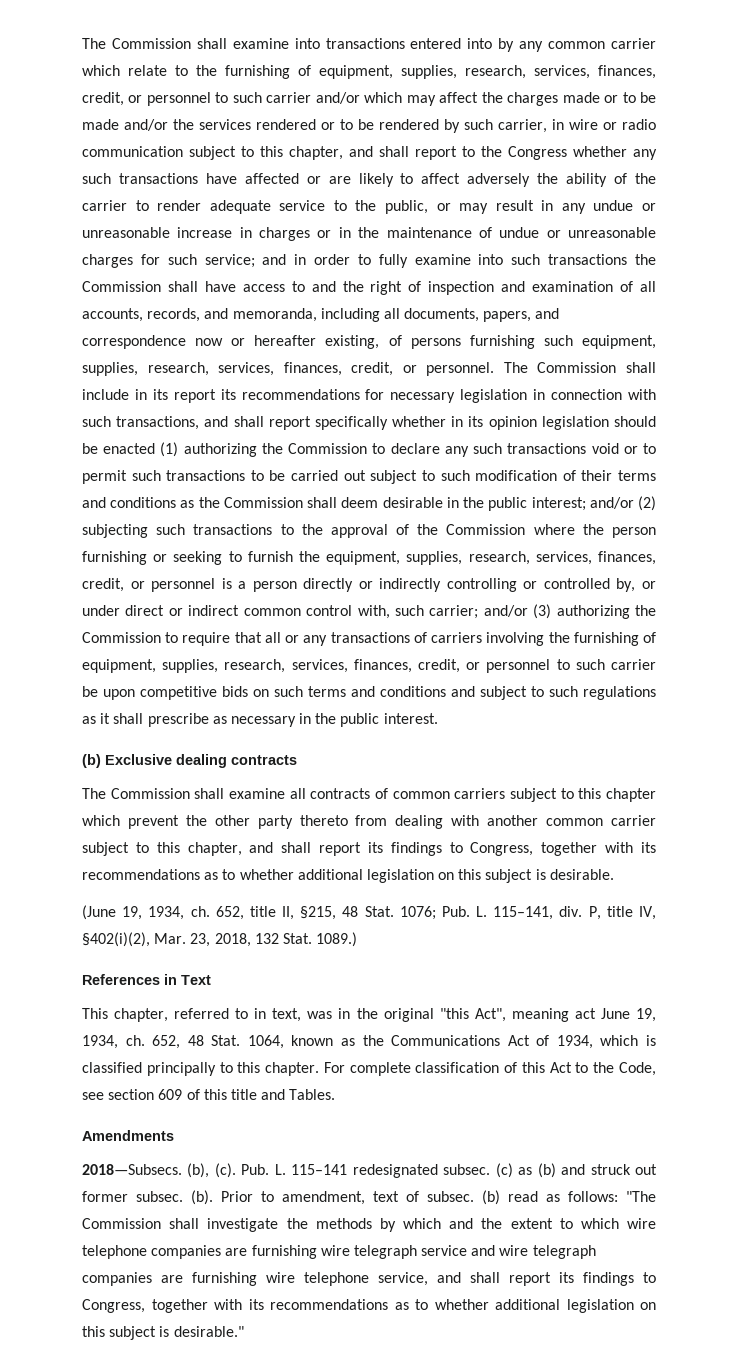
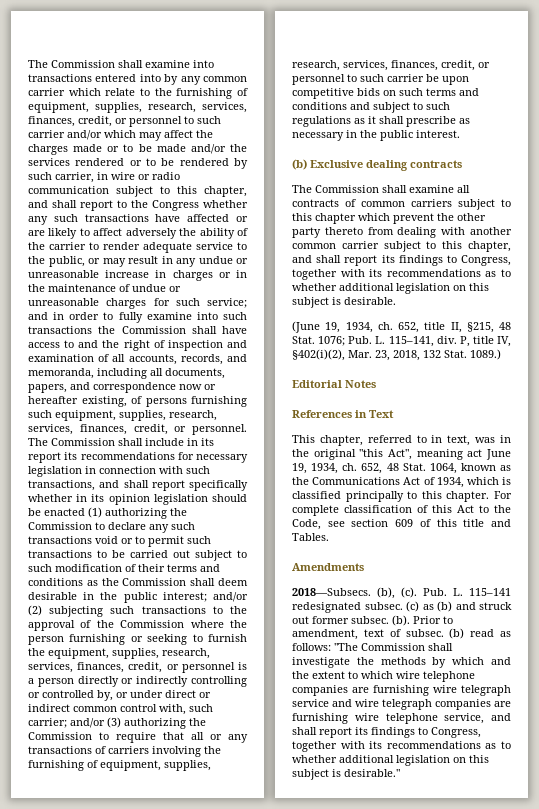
(358, 939) none -> [292,380,376,388] // Editorial Notes

